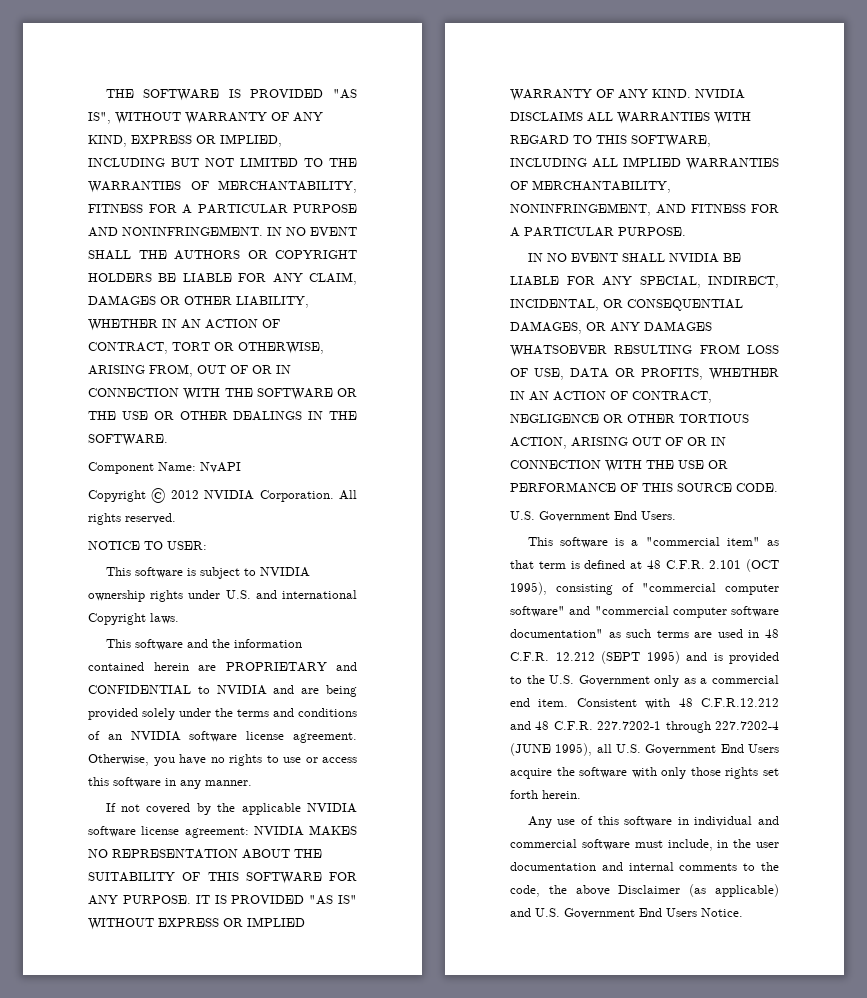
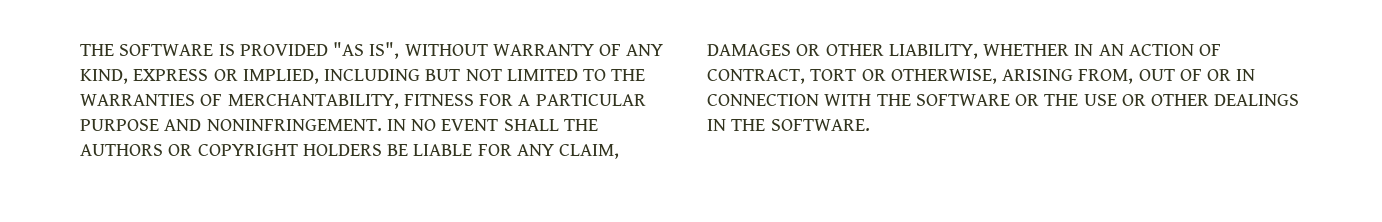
[88,462,241,474] [88,488,357,503] [88,513,176,525] [88,541,207,550] [105,567,310,579] [88,590,357,602] [88,613,179,625] [105,639,302,650] [88,662,357,672] [88,685,357,697] [88,708,357,720] [88,731,357,743] [88,754,357,766] [88,777,252,789] [105,803,357,815] [88,825,357,838] [88,849,322,859] [88,872,357,884] [88,895,357,905] [88,917,305,930] [510,89,745,101] [510,111,751,124] [510,135,711,147] [510,157,779,170] [510,180,671,193] [510,203,779,216] [510,227,686,237] [527,253,741,263] [510,276,779,288] [510,299,743,311] [510,321,712,334] [510,344,779,357] [510,368,779,380] [510,391,712,403] [510,414,749,423] [510,437,726,449] [510,460,728,472] [510,482,778,493] [510,511,676,522] [527,537,779,548] [510,559,779,572] [510,582,779,595] [510,606,779,618] [510,629,779,638] [510,651,779,664] [510,675,779,687] [510,698,779,709] [510,721,779,733] [510,743,779,756] [510,767,779,779] [510,790,581,799] [527,816,779,828] [510,839,779,851] [510,862,779,871] [510,884,779,897] [510,908,743,919] // Component Name: NvAPI // Copyright © 2012 NVIDIA Corporation. All rights reserved. // NOTICE TO USER: // This software is subject to NVIDIA ownership rights under U.S. and international Copyright laws. // This software and the information contained herein are PROPRIETARY and CONFIDENTIAL to NVIDIA and are being provided solely under the terms and conditions of an NVIDIA software license agreement. Otherwise, you have no rights to use or access this software in any manner. // If not covered by the applicable NVIDIA software license agreement: NVIDIA MAKES NO REPRESENTATION ABOUT THE SUITABILITY OF THIS SOFTWARE FOR ANY PURPOSE. IT IS PROVIDED "AS IS" WITHOUT EXPRESS OR IMPLIED WARRANTY OF ANY KIND. NVIDIA DISCLAIMS ALL WARRANTIES WITH REGARD TO THIS SOFTWARE, INCLUDING ALL IMPLIED WARRANTIES OF MERCHANTABILITY, NONINFRINGEMENT, AND FITNESS FOR A PARTICULAR PURPOSE. // IN NO EVENT SHALL NVIDIA BE LIABLE FOR ANY SPECIAL, INDIRECT, INCIDENTAL, OR CONSEQUENTIAL DAMAGES, OR ANY DAMAGES WHATSOEVER RESULTING FROM LOSS OF USE, DATA OR PROFITS, WHETHER IN AN ACTION OF CONTRACT, NEGLIGENCE OR OTHER TORTIOUS ACTION, ARISING OUT OF OR IN CONNECTION WITH THE USE OR PERFORMANCE OF THIS SOURCE CODE. // U.S. Government End Users. // This software is a "commercial item" as that term is defined at 48 C.F.R. 2.101 (OCT 1995), consisting of "commercial computer software" and "commercial computer software documentation" as such terms are used in 48 C.F.R. 12.212 (SEPT 1995) and is provided to the U.S. Government only as a commercial end item. Consistent with 48 C.F.R.12.212 and 48 C.F.R. 227.7202-1 through 227.7202-4 (JUNE 1995), all U.S. Government End Users acquire the software with only those rights set forth herein. // Any use of this software in individual and commercial software must include, in the user documentation and internal comments to the code, the above Disclaimer (as applicable) and U.S. Government End Users Notice. -> (870, 125) none

